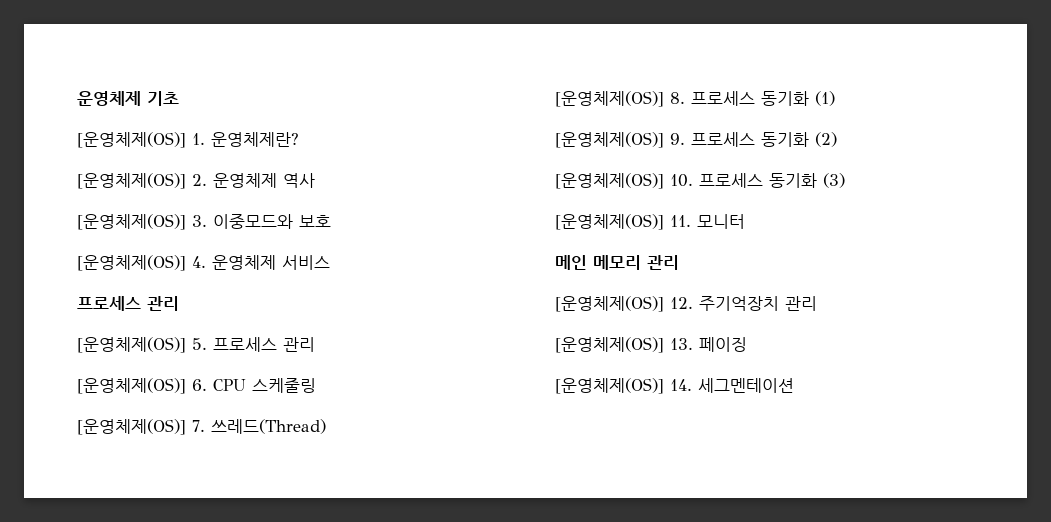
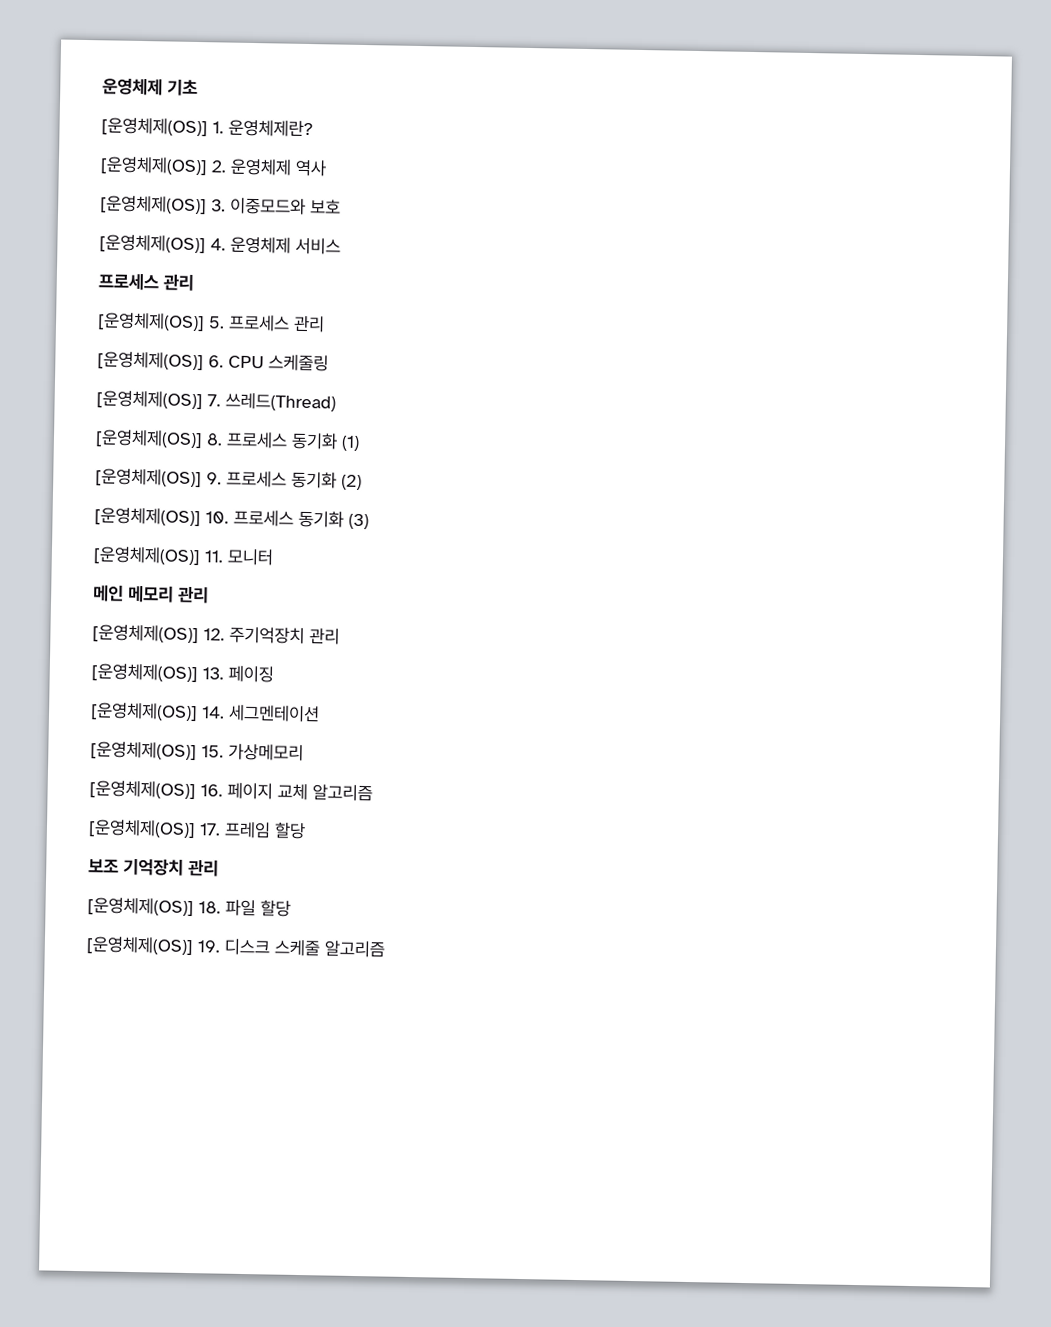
(794, 385) none -> [90,741,304,762] [89,780,373,802] [88,819,306,840] [88,858,219,877] [87,897,291,917] [86,936,385,958] // [운영체제(OS)] 15. 가상메모리 // [운영체제(OS)] 16. 페이지 교체 알고리즘 // [운영체제(OS)] 17. 프레임 할당 // 보조 기억장치 관리 // [운영체제(OS)] 18. 파일 할당 // [운영체제(OS)] 19. 디스크 스케줄 알고리즘

